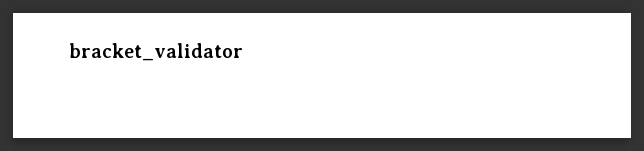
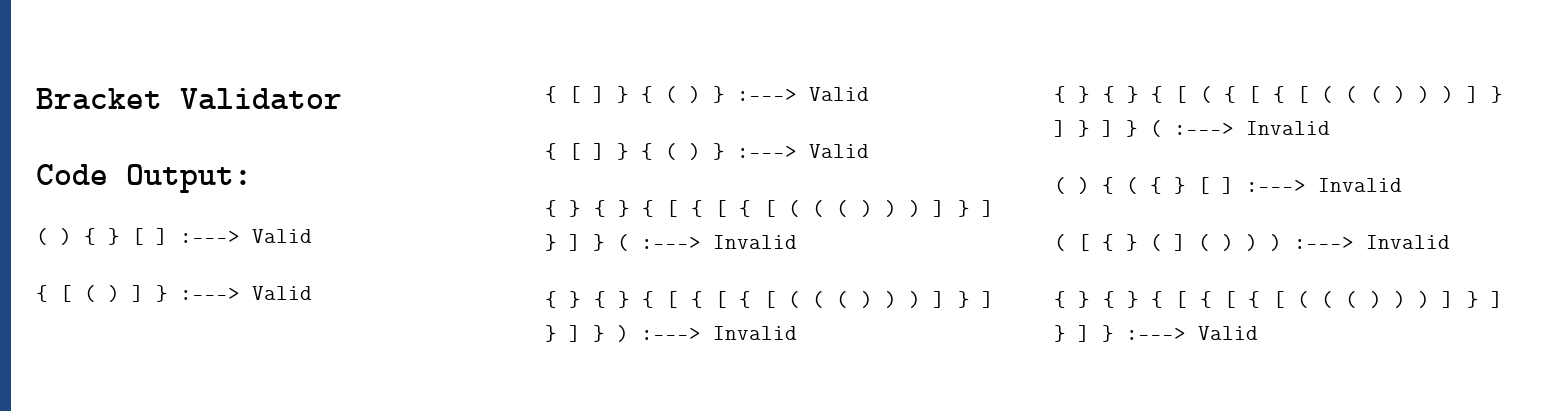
[69,43,243,61] bracket_validator -> [36,88,342,110] [36,164,252,193] [36,228,312,245] [36,285,312,302] [545,86,869,103] [545,143,869,160] [545,200,994,217] [545,234,797,251] [545,291,994,308] [545,325,797,342] [1054,86,1503,103] [1054,120,1330,137] [1054,177,1402,194] [1054,234,1450,251] [1054,291,1503,308] [1054,325,1258,342] Bracket Validator // Code Output: // ( ) { } [ ] :---> Valid // { [ ( ) ] } :---> Valid // { [ ] } { ( ) } :---> Valid // { [ ] } { ( ) } :---> Valid // { } { } { [ { [ { [ ( ( ( ) ) ) ] } ] } ] } ( :---> Invalid // { } { } { [ { [ { [ ( ( ( ) ) ) ] } ] } ] } ) :---> Invalid // { } { } { [ ( { [ { [ ( ( ( ) ) ) ] } ] } ] } ( :---> Invalid // ( ) { ( { } [ ] :---> Invalid // ( [ { } ( ] ( ) ) ) :---> Invalid // { } { } { [ { [ { [ ( ( ( ) ) ) ] } ] } ] } :---> Valid

